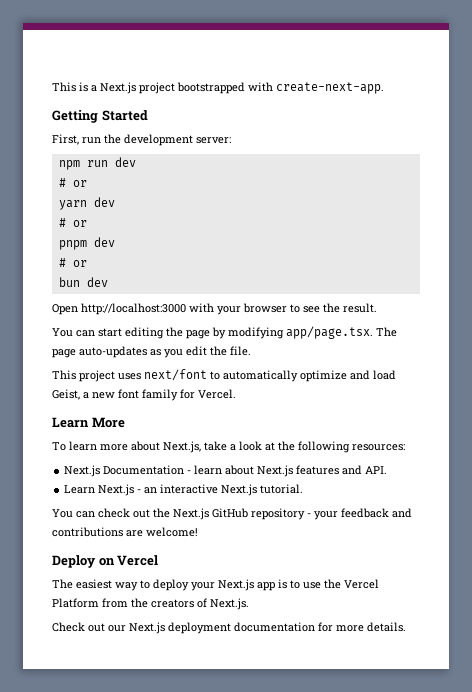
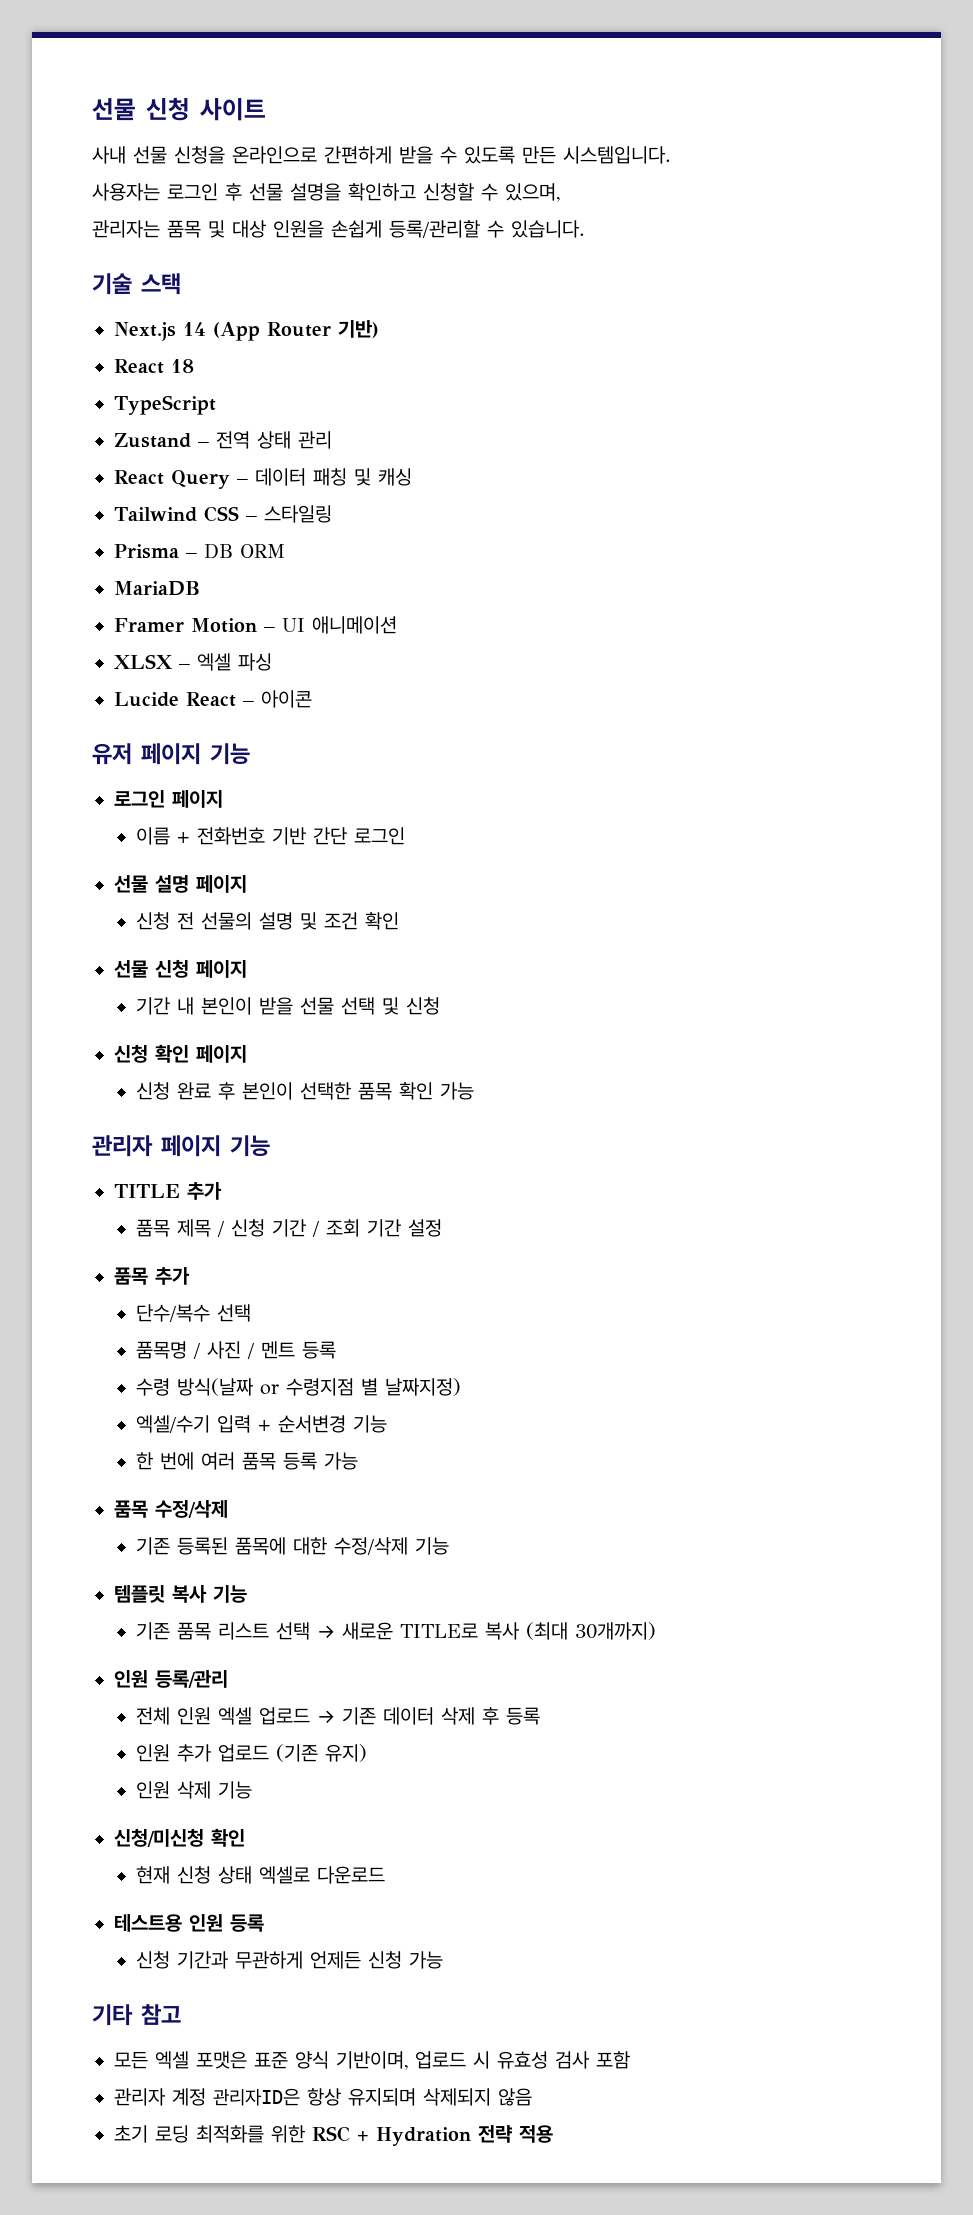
[52,82,384,94] [52,110,148,123] [52,134,231,146] [58,157,136,170] [58,178,87,187] [58,197,115,210] [58,218,87,227] [58,237,115,250] [58,258,87,267] [58,277,108,287] [52,303,377,315] [52,326,397,339] [52,346,251,358] [52,369,396,382] [52,389,236,401] [52,417,125,428] [52,441,405,453] [64,465,388,477] [64,484,304,496] [52,508,412,520] [52,527,198,537] [52,555,159,568] [52,579,379,591] [52,598,249,610] [52,622,406,634] This is a Next.js project bootstrapped with create-next-app. // Getting Started // First, run the development server: // npm run dev // # or // yarn dev // # or // pnpm dev // # or // bun dev // Open http://localhost:3000 with your browser to see the result. // You can start editing the page by modifying app/page.tsx. The page auto-updates as you edit the file. // This project uses next/font to automatically optimize and load Geist, a new font family for Vercel. // Learn More // To learn more about Next.js, take a look at the following resources: // Next.js Documentation - learn about Next.js features and API. // Learn Next.js - an interactive Next.js tutorial. // You can check out the Next.js GitHub repository - your feedback and contributions are welcome! // Deploy on Vercel // The easiest way to deploy your Next.js app is to use the Vercel Platform from the creators of Next.js. // Check out our Next.js deployment documentation for more details. -> [92,97,266,121] [92,146,671,164] [92,183,560,202] [92,220,585,238] [92,273,181,295] [114,320,379,341] [114,359,194,374] [114,395,216,415] [114,431,332,449] [114,468,412,489] [114,505,332,523] [114,543,285,559] [114,581,200,596] [114,616,397,634] [114,653,272,671] [114,690,312,708] [92,743,250,765] [114,790,223,808] [136,827,406,845] [114,875,247,893] [136,912,400,930] [114,959,247,978] [136,997,441,1015] [114,1044,247,1063] [136,1082,475,1100] [92,1135,270,1157] [114,1182,222,1200] [136,1219,443,1237] [114,1267,190,1285] [136,1304,252,1322] [136,1341,337,1359] [136,1378,462,1396] [136,1415,388,1433] [136,1452,359,1470] [114,1500,228,1518] [136,1537,450,1555] [114,1585,247,1603] [136,1622,657,1640] [114,1670,228,1688] [136,1707,541,1725] [136,1744,368,1762] [136,1781,253,1799] [114,1828,245,1847] [136,1866,386,1884] [114,1914,264,1932] [136,1951,444,1969] [92,2004,181,2026] [114,2051,630,2070] [114,2088,532,2106] [114,2125,553,2146] 선물 신청 사이트 // 사내 선물 신청을 온라인으로 간편하게 받을 수 있도록 만든 시스템입니다. // 사용자는 로그인 후 선물 설명을 확인하고 신청할 수 있으며, // 관리자는 품목 및 대상 인원을 손쉽게 등록/관리할 수 있습니다. // 기술 스택 // Next.js 14 (App Router 기반) // React 18 // TypeScript // Zustand – 전역 상태 관리 // React Query – 데이터 패칭 및 캐싱 // Tailwind CSS – 스타일링 // Prisma – DB ORM // MariaDB // Framer Motion – UI 애니메이션 // XLSX – 엑셀 파싱 // Lucide React – 아이콘 // 유저 페이지 기능 // 로그인 페이지 // 이름 + 전화번호 기반 간단 로그인 // 선물 설명 페이지 // 신청 전 선물의 설명 및 조건 확인 // 선물 신청 페이지 // 기간 내 본인이 받을 선물 선택 및 신청 // 신청 확인 페이지 // 신청 완료 후 본인이 선택한 품목 확인 가능 // 관리자 페이지 기능 // TITLE 추가 // 품목 제목 / 신청 기간 / 조회 기간 설정 // 품목 추가 // 단수/복수 선택 // 품목명 / 사진 / 멘트 등록 // 수령 방식(날짜 or 수령지점 별 날짜지정) // 엑셀/수기 입력 + 순서변경 기능 // 한 번에 여러 품목 등록 가능 // 품목 수정/삭제 // 기존 등록된 품목에 대한 수정/삭제 기능 // 템플릿 복사 기능 // 기존 품목 리스트 선택 → 새로운 TITLE로 복사 (최대 30개까지) // 인원 등록/관리 // 전체 인원 엑셀 업로드 → 기존 데이터 삭제 후 등록 // 인원 추가 업로드 (기존 유지) // 인원 삭제 기능 // 신청/미신청 확인 // 현재 신청 상태 엑셀로 다운로드 // 테스트용 인원 등록 // 신청 기간과 무관하게 언제든 신청 가능 // 기타 참고 // 모든 엑셀 포맷은 표준 양식 기반이며, 업로드 시 유효성 검사 포함 // 관리자 계정 관리자ID은 항상 유지되며 삭제되지 않음 // 초기 로딩 최적화를 위한 RSC + Hydration 전략 적용

